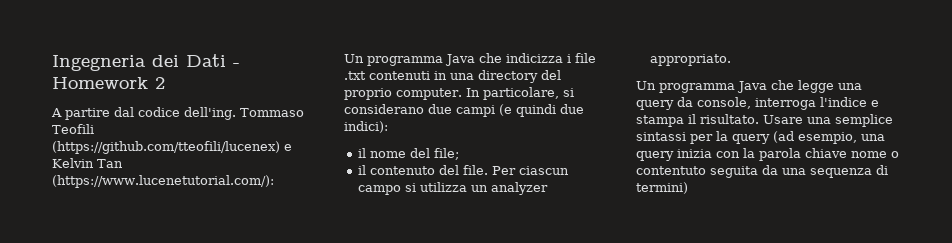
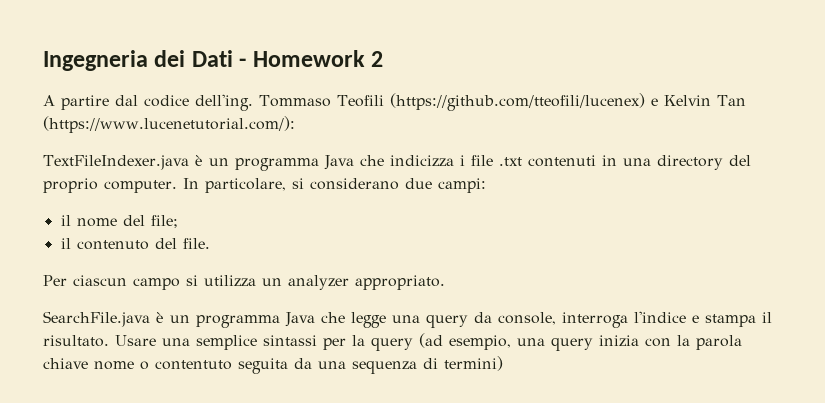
[344,54,364,63] Un -> [43,155,229,170] TextFileIndexer.java è un
[456,104,584,117] [344,121,388,133] campi (e quindi due indici): -> [437,178,486,193] campi:
(489, 170) none -> (210, 243) //
[636,81,656,90] Un -> [43,311,190,327] SearchFile.java è un

